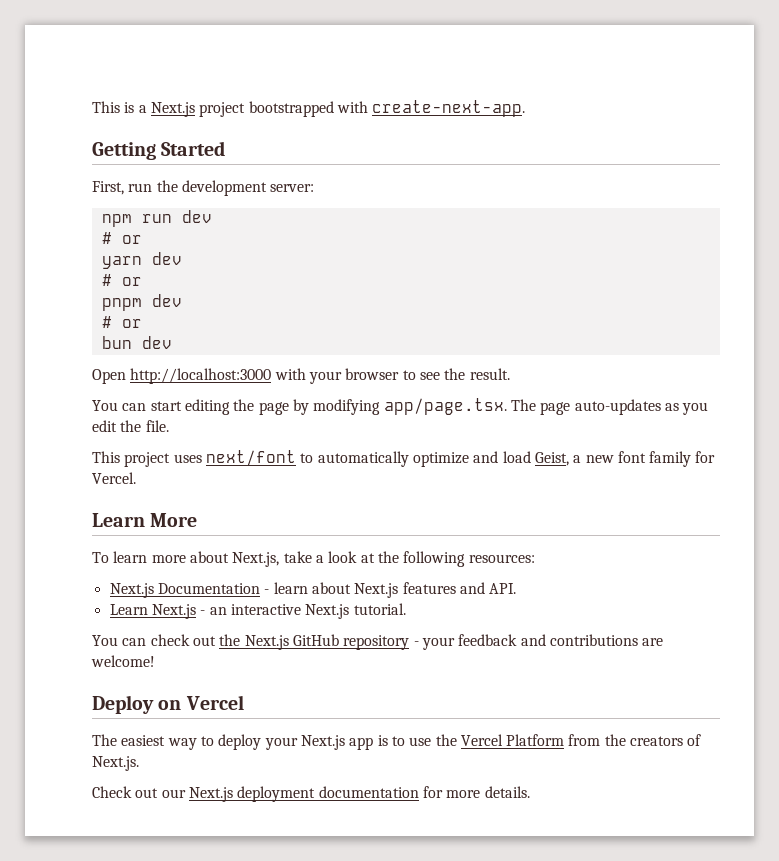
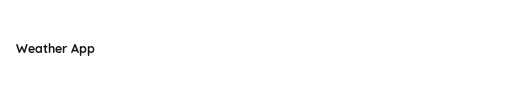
[92,100,526,117] [92,141,226,160] [92,180,315,196] [101,210,212,227] [101,232,142,244] [101,252,182,269] [101,274,142,286] [101,294,182,311] [101,316,142,328] [101,336,172,349] [92,368,510,384] [92,398,709,415] [92,420,169,432] [92,450,716,467] [92,472,136,484] [92,513,198,527] [92,551,535,567] [109,582,517,598] [109,603,406,619] [92,634,664,650] [91,655,155,667] [92,695,244,714] [92,734,702,750] [92,756,139,771] [92,786,530,802] This is a Next.js project bootstrapped with create-next-app. // Getting Started // First, run the development server: // npm run dev // # or // yarn dev // # or // pnpm dev // # or // bun dev // Open http://localhost:3000 with your browser to see the result. // You can start editing the page by modifying app/page.tsx. The page auto-updates as you edit the file. // This project uses next/font to automatically optimize and load Geist, a new font family for Vercel. // Learn More // To learn more about Next.js, take a look at the following resources: // Next.js Documentation - learn about Next.js features and API. // Learn Next.js - an interactive Next.js tutorial. // You can check out the Next.js GitHub repository - your feedback and contributions are welcome! // Deploy on Vercel // The easiest way to deploy your Next.js app is to use the Vercel Platform from the creators of Next.js. // Check out our Next.js deployment documentation for more details. -> [16,43,95,56] Weather App

